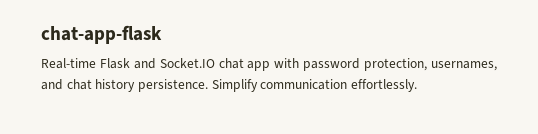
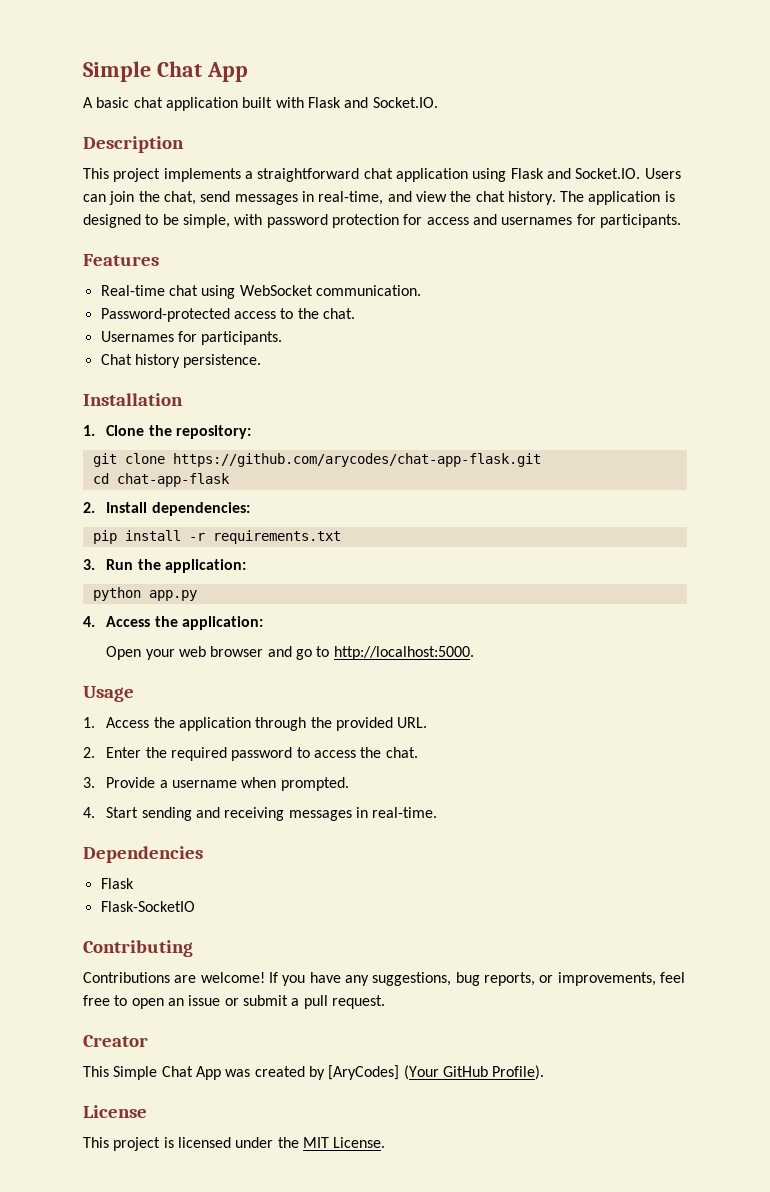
[41,25,162,44] [41,58,498,71] [41,79,417,92] chat-app-flask // Real-time Flask and Socket.IO chat app with password protection, usernames, and chat history persistence. Simplify communication effortlessly. -> [83,61,248,82] [83,97,438,111] [83,136,184,153] [83,168,681,182] [83,191,675,205] [83,214,681,228] [83,254,159,266] [100,285,421,299] [100,308,355,322] [100,331,283,345] [100,354,262,368] [83,393,183,406] [83,425,252,439] [92,453,541,467] [92,473,230,487] [83,502,250,516] [92,530,341,544] [83,559,247,573] [92,587,197,601] [83,616,264,630] [106,646,474,660] [83,686,134,702] [83,717,428,731] [83,747,418,761] [83,777,349,791] [83,807,438,821] [83,846,203,863] [100,878,134,889] [100,901,195,912] [83,940,193,957] [83,972,685,986] [83,995,385,1009] [83,1035,148,1047] [83,1065,545,1080] [83,1105,147,1118] [83,1137,386,1151] Simple Chat App // A basic chat application built with Flask and Socket.IO. // Description // This project implements a straightforward chat application using Flask and Socket.IO. Users can join the chat, send messages in real-time, and view the chat history. The application is designed to be simple, with password protection for access and usernames for participants. // Features // Real-time chat using WebSocket communication. // Password-protected access to the chat. // Usernames for participants. // Chat history persistence. // Installation // 1. Clone the repository: // git clone https://github.com/arycodes/chat-app-flask.git // cd chat-app-flask // 2. Install dependencies: // pip install -r requirements.txt // 3. Run the application: // python app.py // 4. Access the application: // Open your web browser and go to http://localhost:5000. // Usage // 1. Access the application through the provided URL. // 2. Enter the required password to access the chat. // 3. Provide a username when prompted. // 4. Start sending and receiving messages in real-time. // Dependencies // Flask // Flask-SocketIO // Contributing // Contributions are welcome! If you have any suggestions, bug reports, or improvements, feel free to open an issue or submit a pull request. // Creator // This Simple Chat App was created by [AryCodes] (Your GitHub Profile). // License // This project is licensed under the MIT License.

